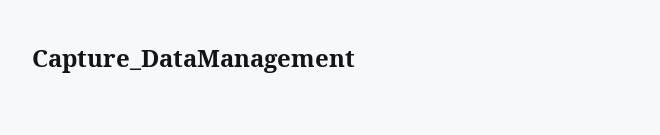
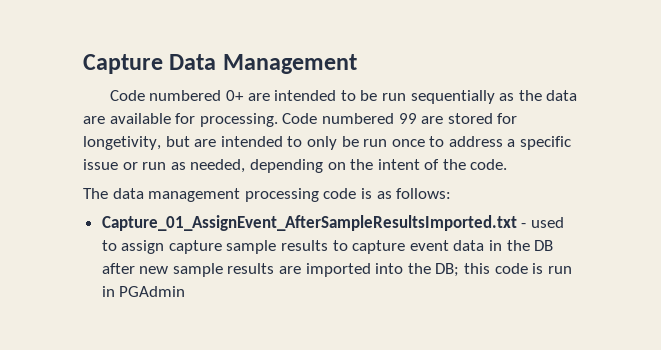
[32,50,355,73] Capture_DataManagement -> [83,54,357,74] [109,90,578,104] [83,113,518,127] [83,136,572,150] [83,159,508,173] [83,188,452,202] [101,215,564,231] [101,240,554,254] [101,263,572,277] [101,286,186,297] Capture Data Management // Code numbered 0+ are intended to be run sequentially as the data are available for processing. Code numbered 99 are stored for longetivity, but are intended to only be run once to address a specific issue or run as needed, depending on the intent of the code. // The data management processing code is as follows: // Capture_01_AssignEvent_AfterSampleResultsImported.txt - used to assign capture sample results to capture event data in the DB after new sample results are imported into the DB; this code is run in PGAdmin

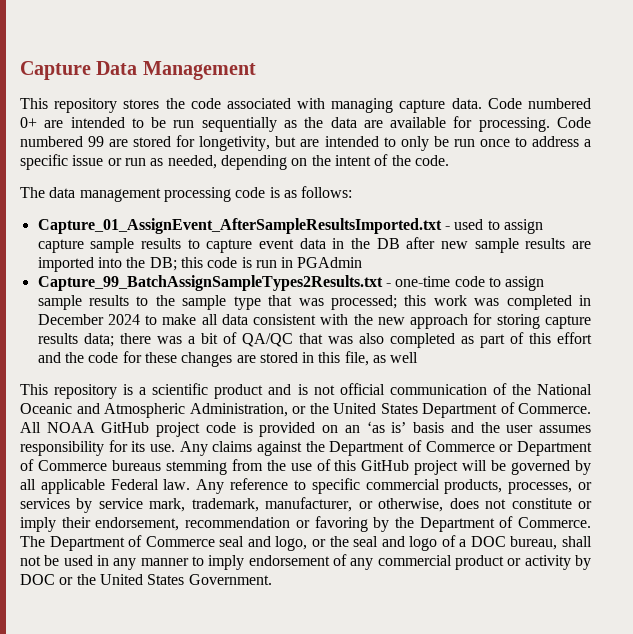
(357, 64) none -> [20,98,482,113] This repository stores the code associated with managing capture data.
(186, 291) none -> [37,275,545,291] [37,295,591,310] [37,313,591,329] [37,332,592,348] [37,351,419,367] [20,383,593,399] [20,402,591,418] [20,421,592,437] [20,440,592,456] [20,459,592,475] [20,478,592,494] [20,497,592,513] [20,516,591,532] [20,535,592,551] [20,554,591,570] [20,574,272,585] // Capture_99_BatchAssignSampleTypes2Results.txt - one-time code to assign sample results to the sample type that was processed; this work was completed in December 2024 to make all data consistent with the new approach for storing capture results data; there was a bit of QA/QC that was also completed as part of this effort and the code for these changes are stored in this file, as well // This repository is a scientific product and is not official communication of the National Oceanic and Atmospheric Administration, or the United States Department of Commerce. All NOAA GitHub project code is provided on an ‘as is’ basis and the user assumes responsibility for its use. Any claims against the Department of Commerce or Department of Commerce bureaus stemming from the use of this GitHub project will be governed by all applicable Federal law. Any reference to specific commercial products, processes, or services by service mark, trademark, manufacturer, or otherwise, does not constitute or imply their endorsement, recommendation or favoring by the Department of Commerce. The Department of Commerce seal and logo, or the seal and logo of a DOC bureau, shall not be used in any manner to imply endorsement of any commercial product or activity by DOC or the United States Government.

